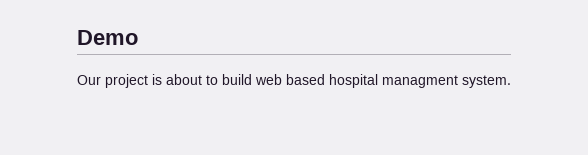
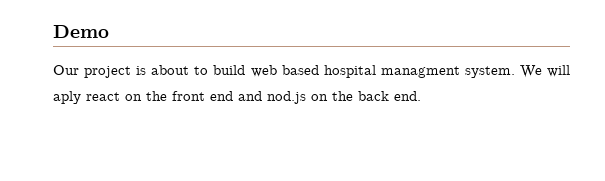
(511, 81) none -> [519,65,570,78] [53,91,421,104] We will aply react on the front end and nod.js on the back end.

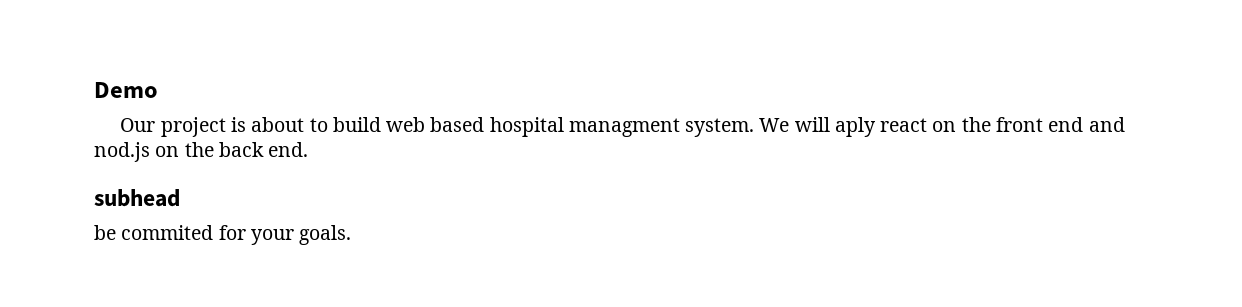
(421, 96) none -> [94,189,180,207] [94,225,352,245] // subhead // be commited for your goals.

